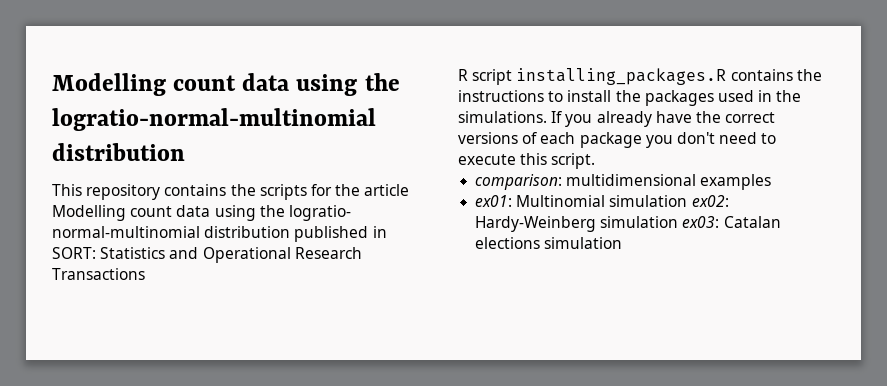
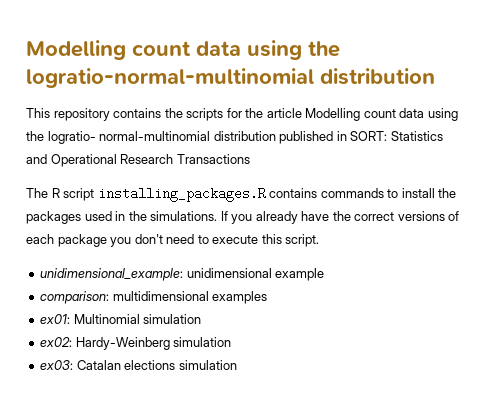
(145, 274) none -> [26,188,48,198] The
[796,69,822,81] [458,90,544,102] the instructions -> [320,188,384,198] commands
(596, 161) none -> [40,268,325,281] // unidimensional_example: unidimensional example
(688, 201) none -> (202, 319) //
(679, 222) none -> (232, 342) //

